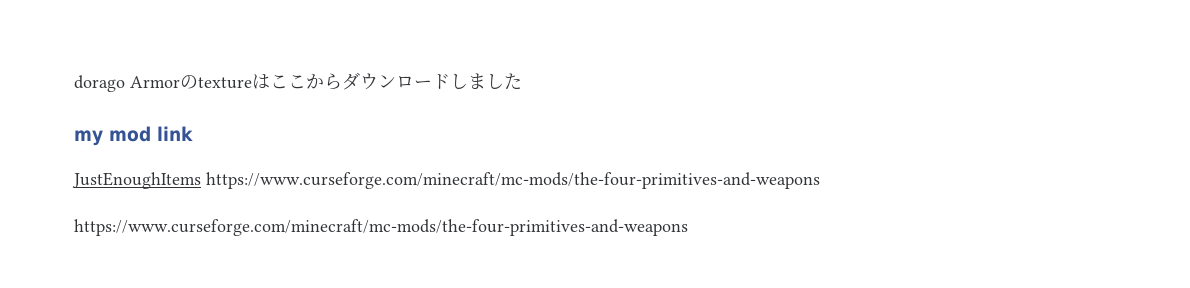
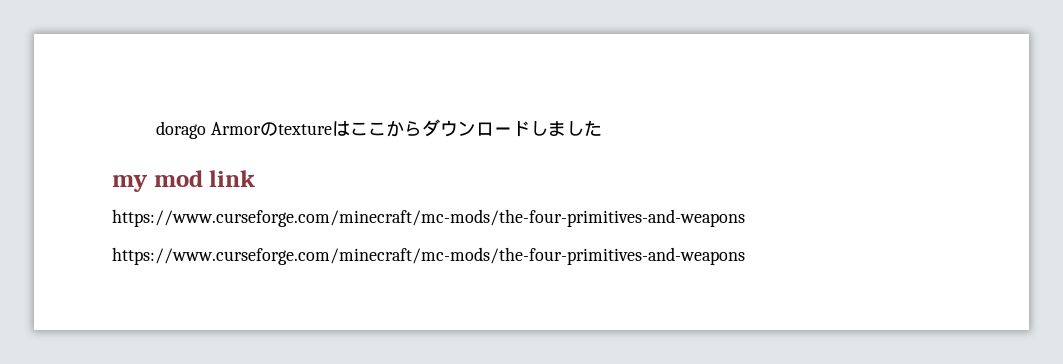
[72,172,201,189] JustEnoughItems -> (256, 178) none

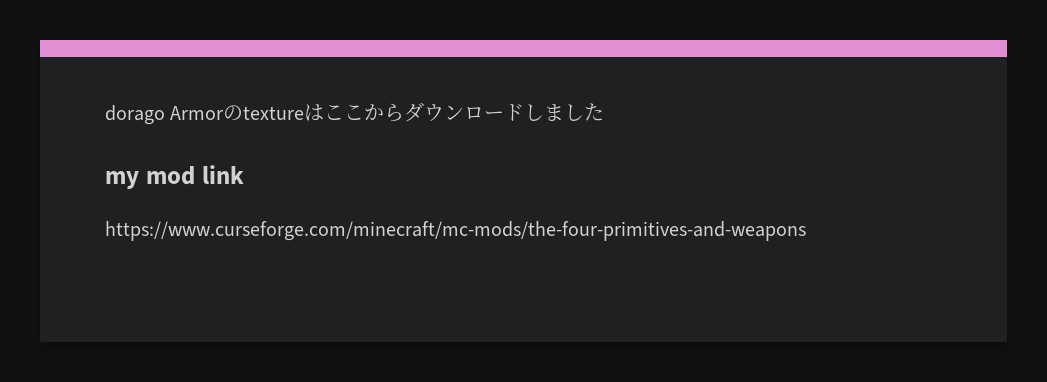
[112,247,745,265] // https://www.curseforge.com/minecraft/mc-mods/the-four-primitives-and-weapons -> (806, 231) none

